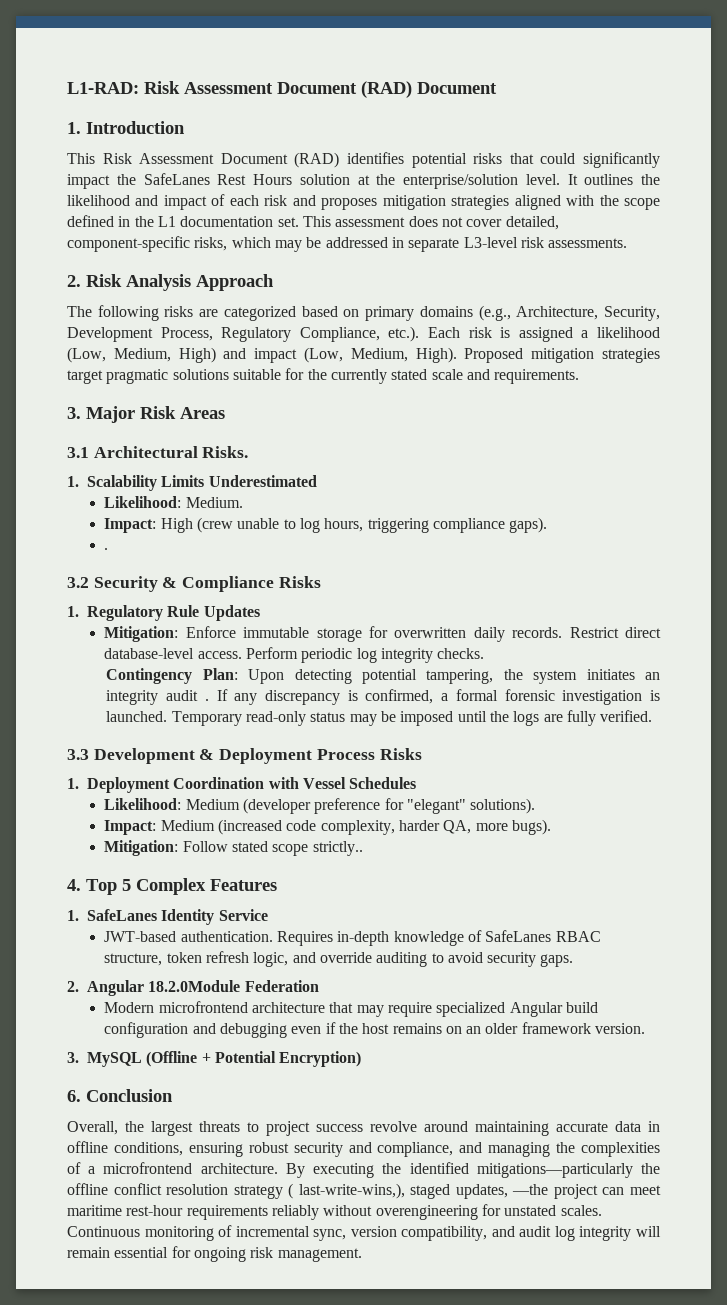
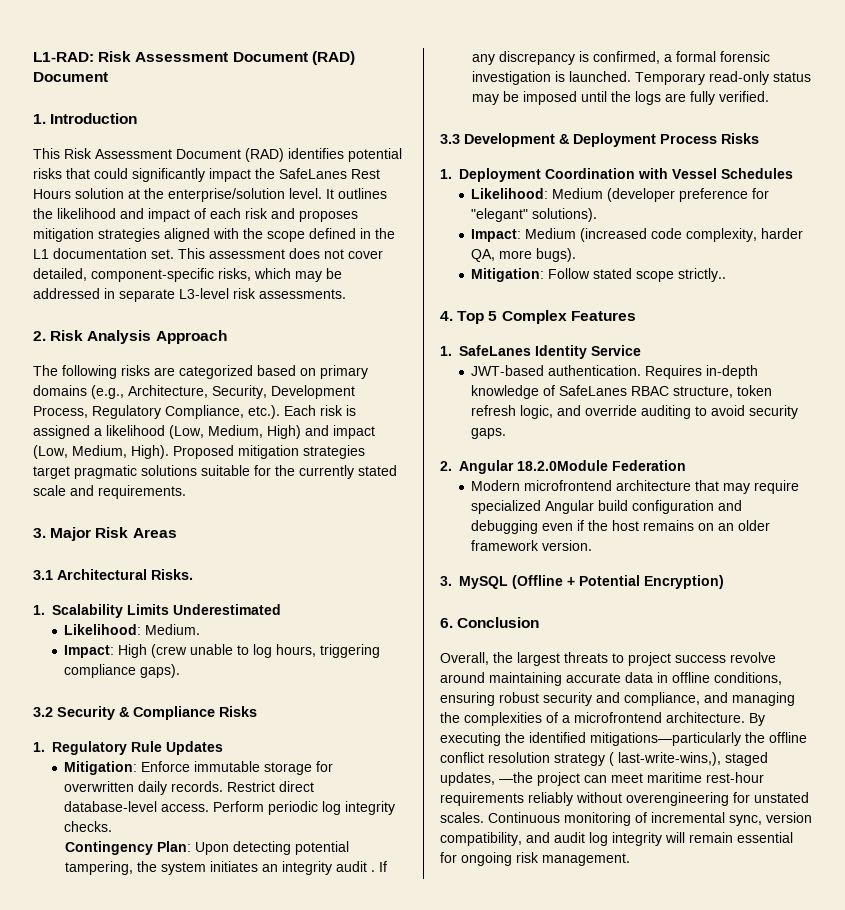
[104,548,109,550] // . -> (181, 671) none

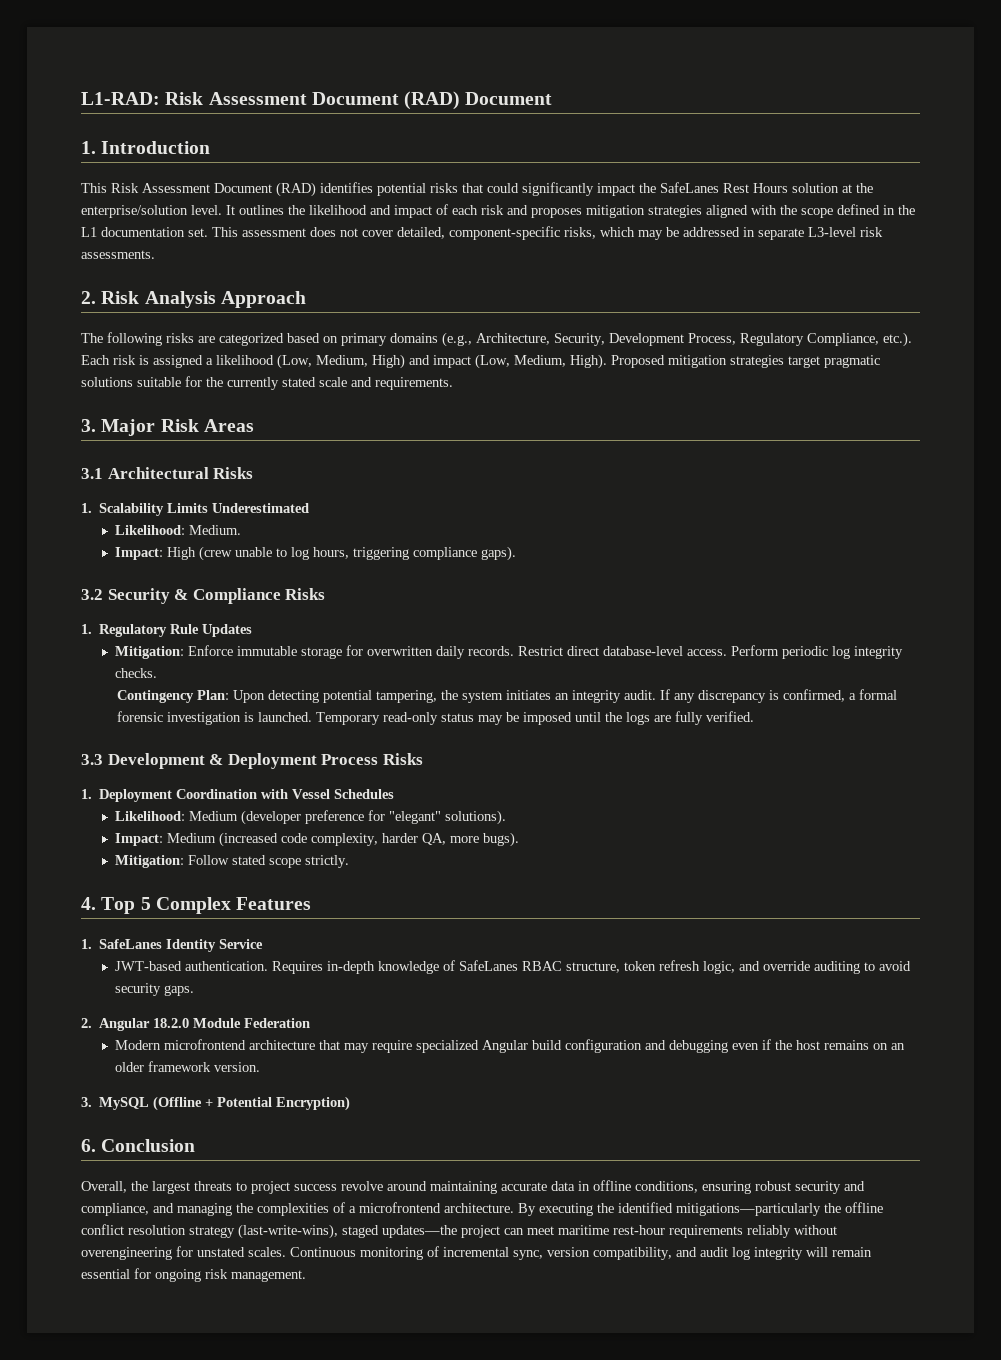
[151,569,193,580] Risks. -> [213,467,254,479] Risks
[335,861,375,872] audit . -> [624,690,657,700] audit.
[678,268,727,282] strictly.. -> [304,855,349,868] strictly.
[517,460,608,471] 18.2.0Module -> [153,1018,242,1028] 18.2.0 Module
[609,752,768,766] [440,772,533,786] ( last-write-wins,), staged updates, —the -> [238,1224,457,1239] (last-write-wins), staged updates—the

